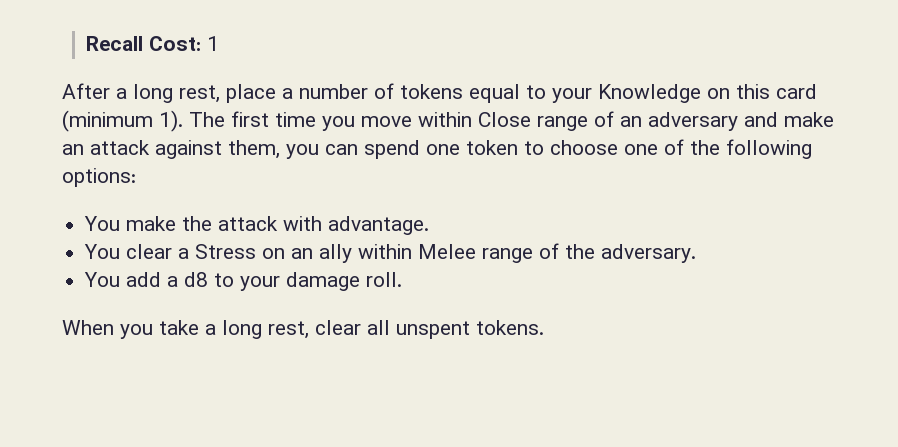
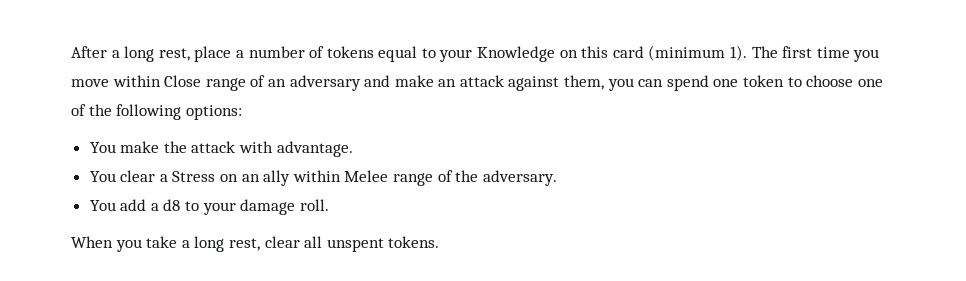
[86,36,220,51] Recall Cost: 1 // -> (71, 52) none

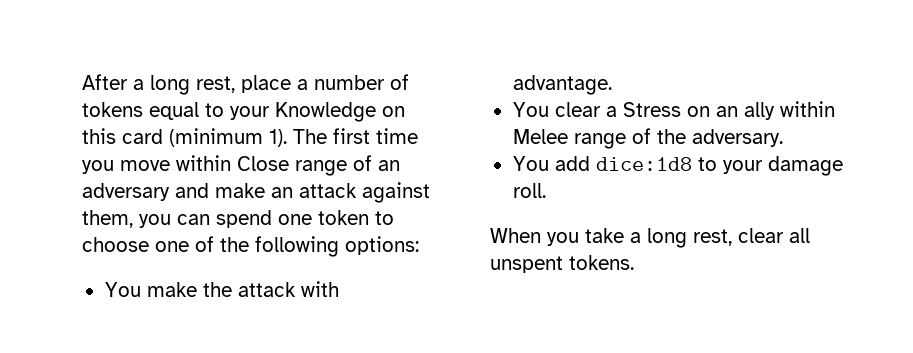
[150,199,181,211] a d8 -> [595,157,692,171] dice:1d8

